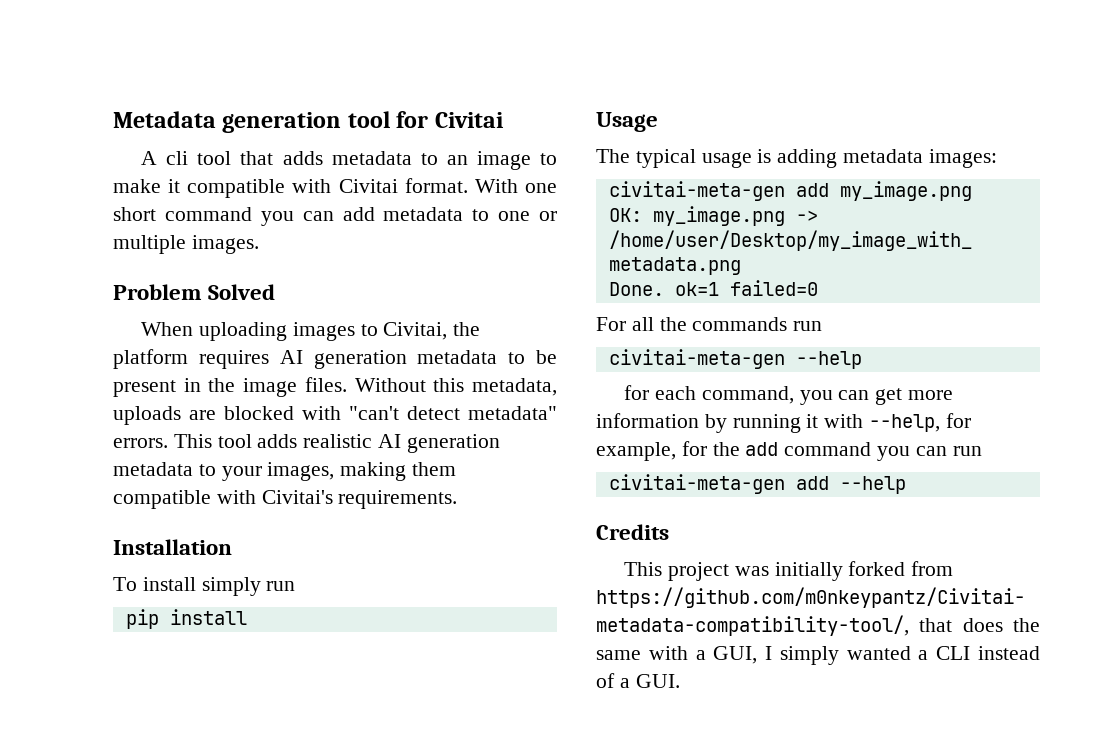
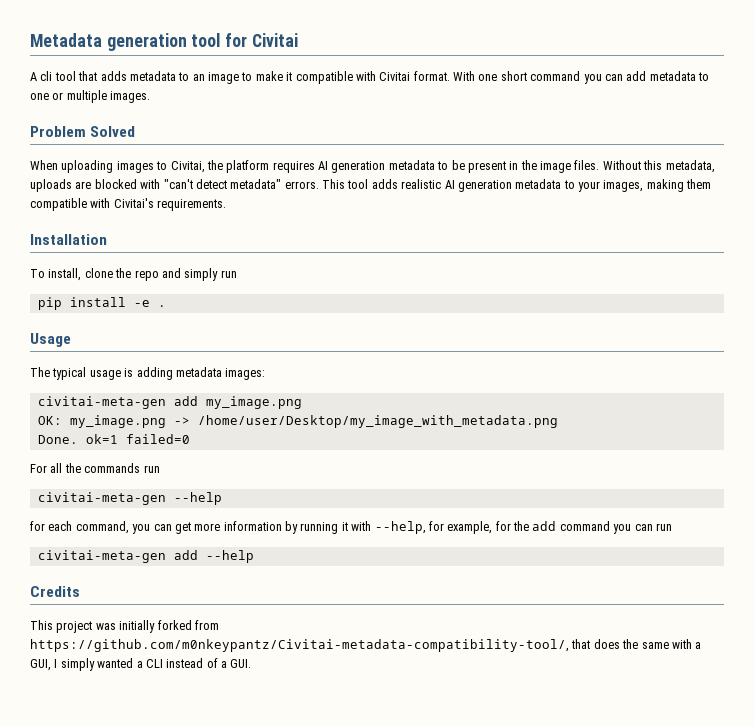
[142,577,196,591] install -> [48,268,181,281] install, clone the repo and
(247, 617) none -> [133,300,166,307] -e .

